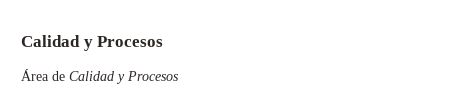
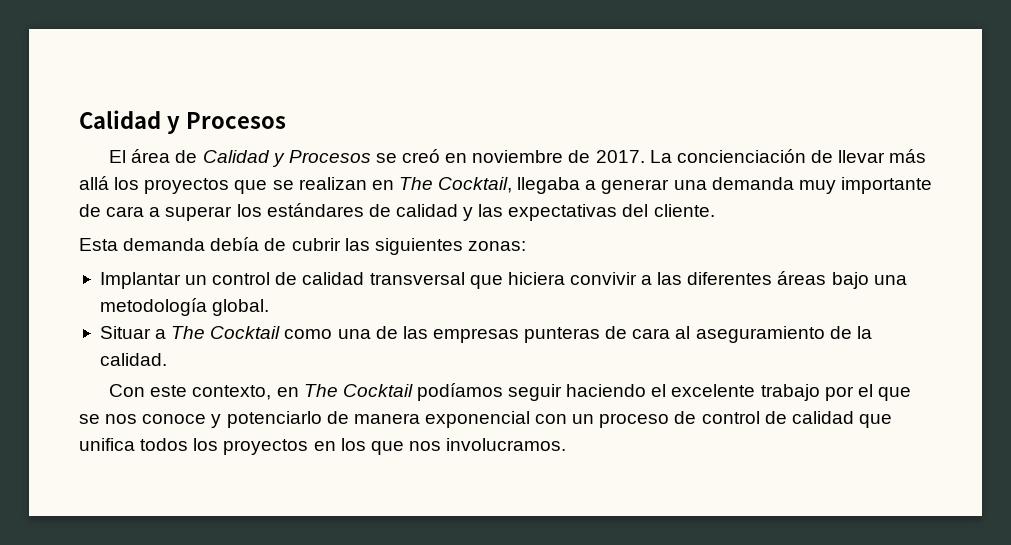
[21,69,49,81] Área -> [109,149,171,163] El área
(179, 76) none -> [375,149,927,163] [79,176,932,194] [79,203,715,221] [79,237,526,255] [99,271,907,289] [99,298,270,316] [99,326,872,343] [99,353,167,366] [109,383,911,401] [79,411,892,428] [79,438,567,455] se creó en noviembre de 2017. La concienciación de llevar más allá los proyectos que se realizan en The Cocktail, llegaba a generar una demanda muy importante de cara a superar los estándares de calidad y las expectativas del cliente. // Esta demanda debía de cubrir las siguientes zonas: // Implantar un control de calidad transversal que hiciera convivir a las diferentes áreas bajo una metodología global. // Situar a The Cocktail como una de las empresas punteras de cara al aseguramiento de la calidad. // Con este contexto, en The Cocktail podíamos seguir haciendo el excelente trabajo por el que se nos conoce y potenciarlo de manera exponencial con un proceso de control de calidad que unifica todos los proyectos en los que nos involucramos.

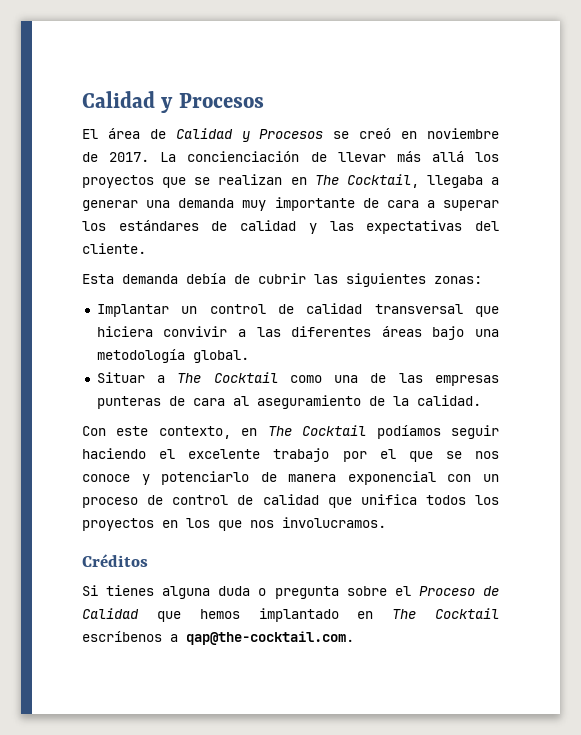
(567, 444) none -> [82,554,148,567] [82,585,499,599] [82,608,499,622] [82,631,354,645] // Créditos // Si tienes alguna duda o pregunta sobre el Proceso de Calidad que hemos implantado en The Cocktail escríbenos a qap@the-cocktail.com.

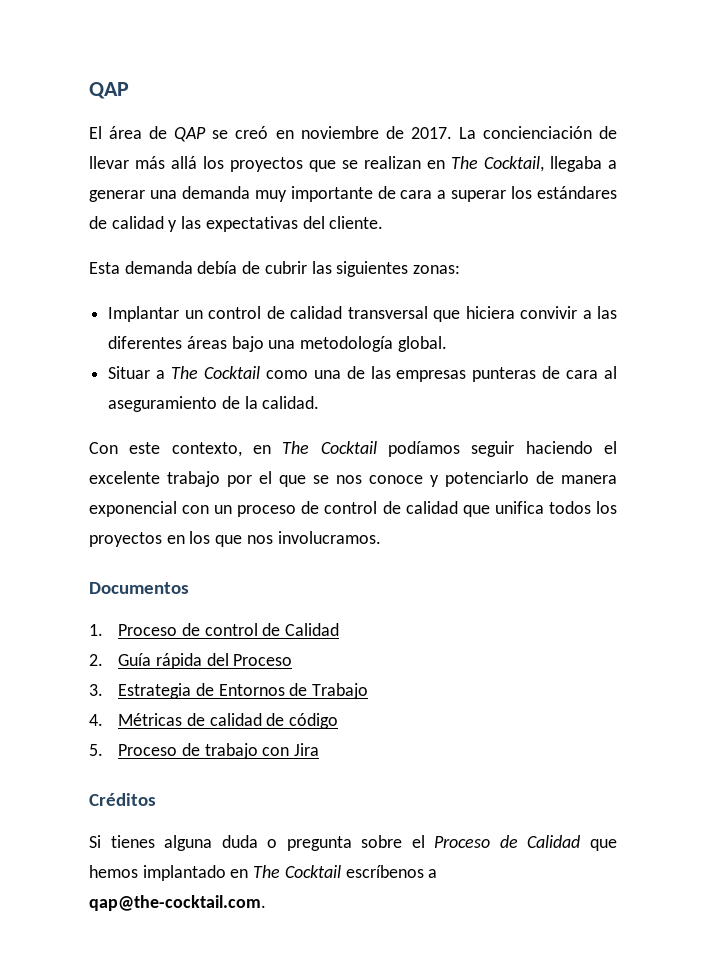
[82,91,264,113] Calidad y Procesos -> [89,82,129,99] QAP
[175,128,324,142] Calidad y Procesos -> [174,127,207,142] QAP
(386, 522) none -> [89,582,189,594] [89,623,340,636] [89,653,293,669] [89,683,369,699] [89,713,339,729] [89,743,320,759] // Documentos // 1. Proceso de control de Calidad // 2. Guía rápida del Proceso // 3. Estrategia de Entornos de Trabajo // 4. Métricas de calidad de código // 5. Proceso de trabajo con Jira

